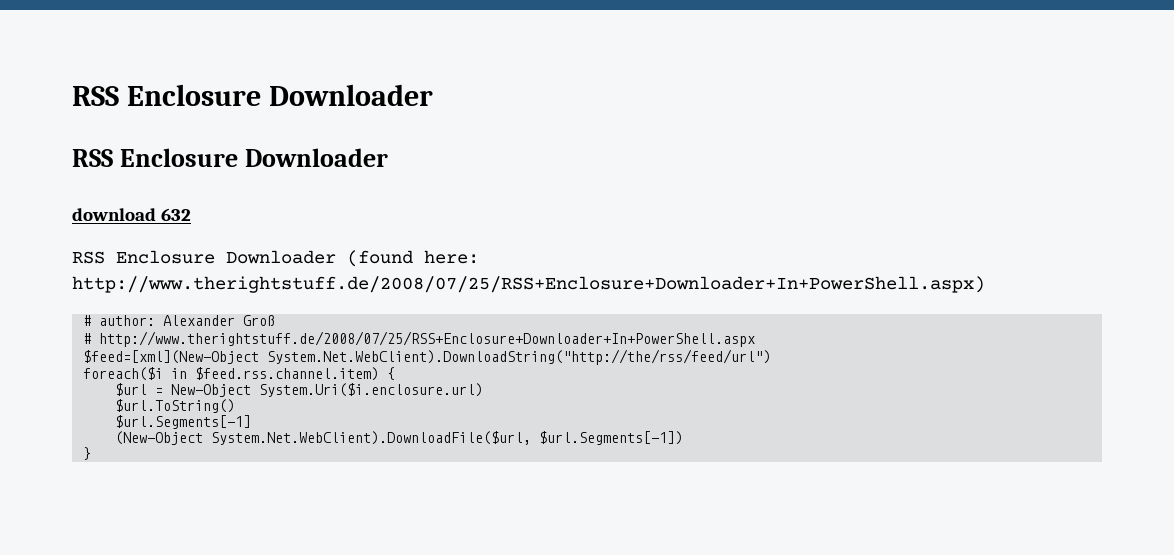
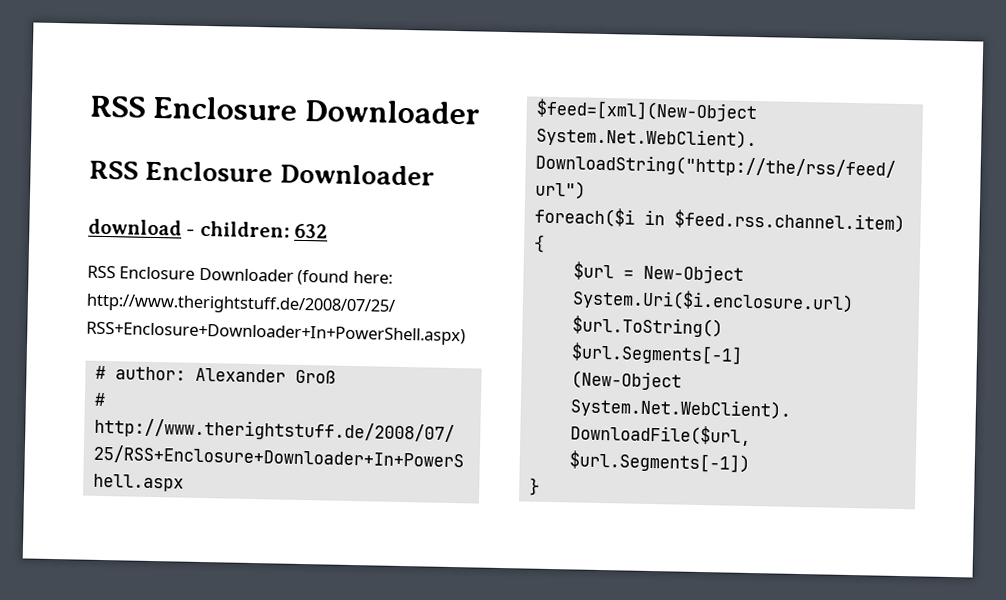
(156, 214) none -> [186,220,290,238] - children:

